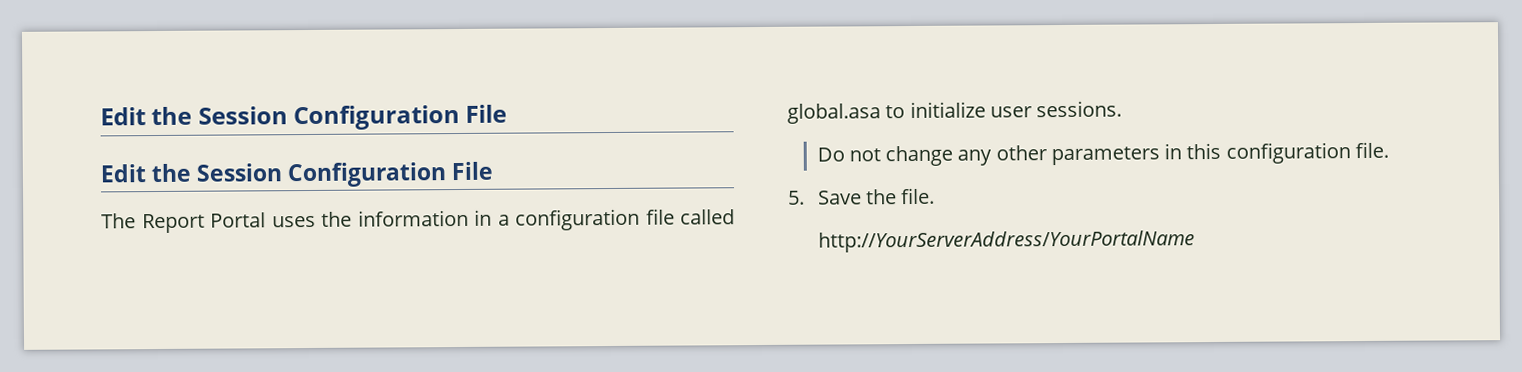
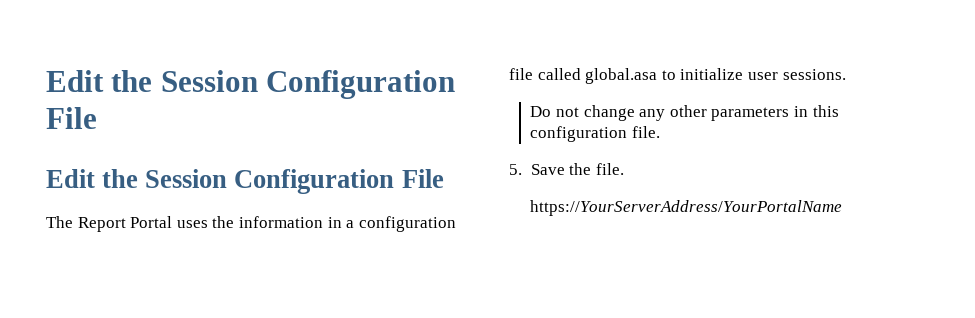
[817,230,1195,253] http://YourServerAddress/YourPortalName -> [530,200,843,216] https://YourServerAddress/YourPortalName

